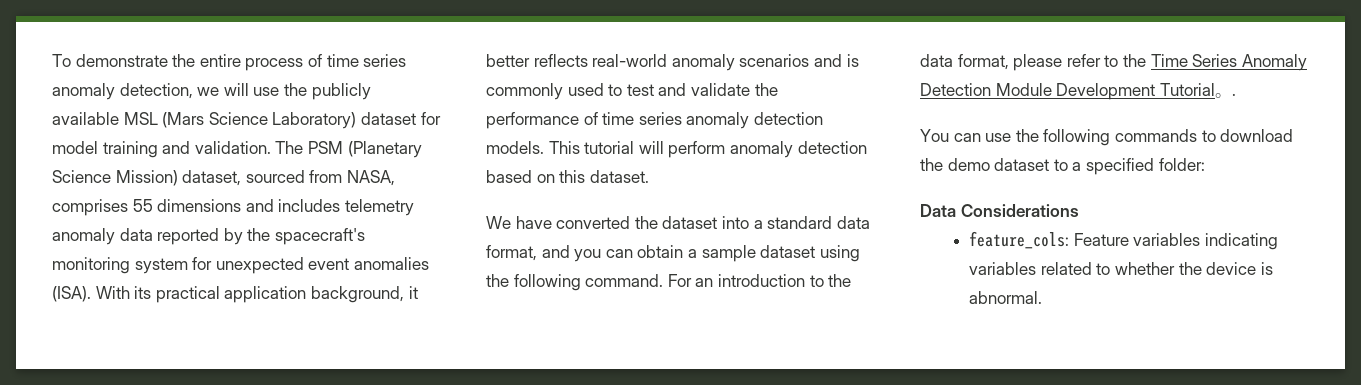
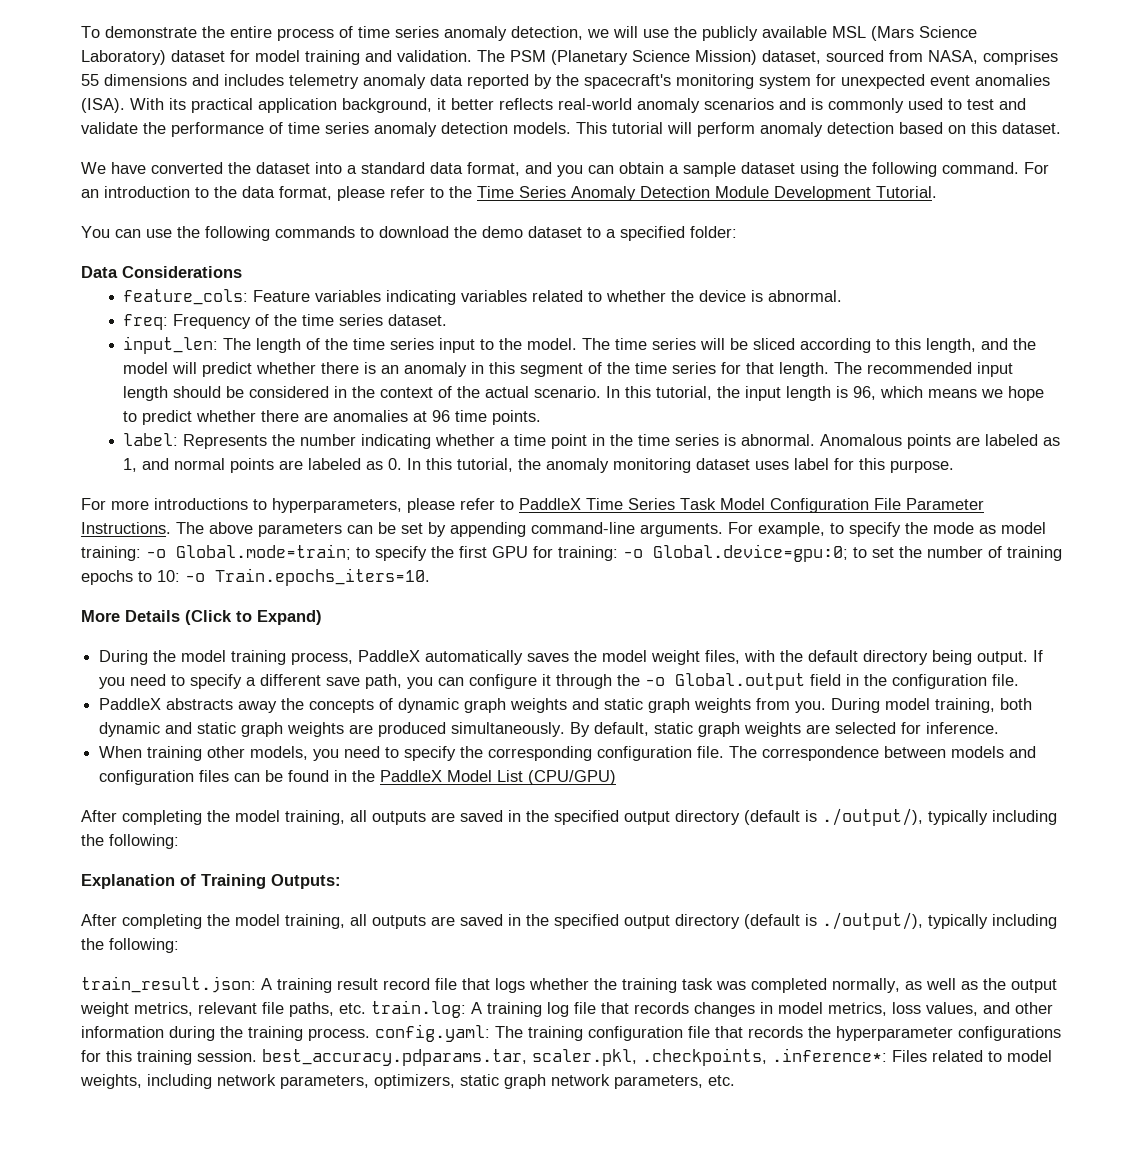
[1159,83,1236,98] Tutorial。. -> [876,186,937,198] Tutorial.
(1043, 297) none -> [123,314,448,330] [123,336,1037,354] [123,362,1014,377] [123,386,1045,401] [123,410,542,425] [123,433,1061,449] [123,458,955,473] [81,498,984,513] [81,522,1046,537] [81,544,1062,562] [81,568,430,586] [81,610,322,625] [99,650,1044,665] [99,673,1020,690] [99,698,1033,713] [99,722,1000,737] [99,746,1037,761] [99,770,617,785] [81,808,1057,826] [81,834,179,849] [81,874,341,889] [81,912,1057,930] [81,938,179,953] [81,976,1057,993] [80,1000,1053,1018] [81,1024,1061,1042] [81,1048,1052,1066] [80,1074,735,1089] // freq: Frequency of the time series dataset. // input_len: The length of the time series input to the model. The time series will be sliced according to this length, and the model will predict whether there is an anomaly in this segment of the time series for that length. The recommended input length should be considered in the context of the actual scenario. In this tutorial, the input length is 96, which means we hope to predict whether there are anomalies at 96 time points. // label: Represents the number indicating whether a time point in the time series is abnormal. Anomalous points are labeled as 1, and normal points are labeled as 0. In this tutorial, the anomaly monitoring dataset uses label for this purpose. // For more introductions to hyperparameters, please refer to PaddleX Time Series Task Model Configuration File Parameter Instructions. The above parameters can be set by appending command-line arguments. For example, to specify the mode as model training: -o Global.mode=train; to specify the first GPU for training: -o Global.device=gpu:0; to set the number of training epochs to 10: -o Train.epochs_iters=10. // More Details (Click to Expand) // During the model training process, PaddleX automatically saves the model weight files, with the default directory being output. If you need to specify a different save path, you can configure it through the -o Global.output field in the configuration file. // PaddleX abstracts away the concepts of dynamic graph weights and static graph weights from you. During model training, both dynamic and static graph weights are produced simultaneously. By default, static graph weights are selected for inference. // When training other models, you need to specify the corresponding configuration file. The correspondence between models and configuration files can be found in the PaddleX Model List (CPU/GPU) // After completing the model training, all outputs are saved in the specified output directory (default is ./output/), typically including the following: // Explanation of Training Outputs: // After completing the model training, all outputs are saved in the specified output directory (default is ./output/), typically including the following: // train_result.json: A training result record file that logs whether the training task was completed normally, as well as the output weight metrics, relevant file paths, etc. train.log: A training log file that records changes in model metrics, loss values, and other information during the training process. config.yaml: The training configuration file that records the hyperparameter configurations for this training session. best_accuracy.pdparams.tar, scaler.pkl, .checkpoints, .inference*: Files related to model weights, including network parameters, optimizers, static graph network parameters, etc.

